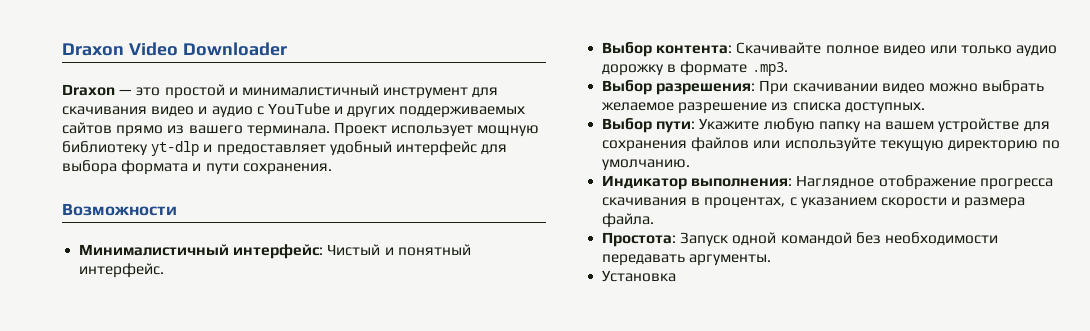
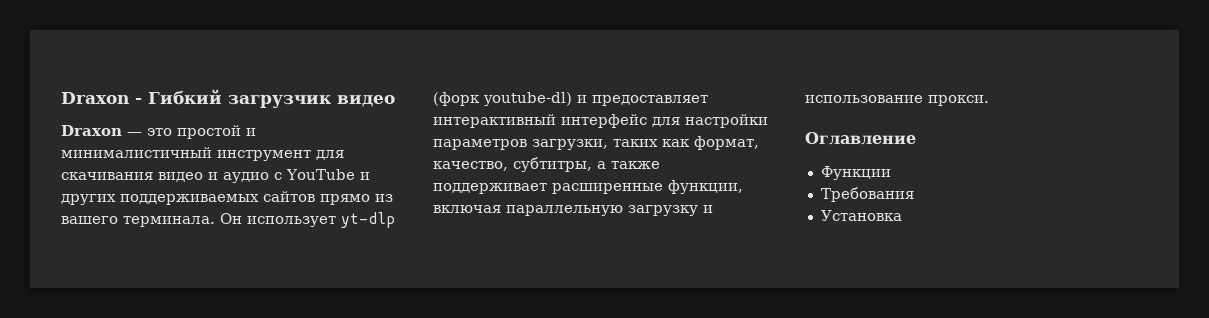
[62,42,287,56] Draxon Video Downloader -> [61,89,395,108] Draxon - Гибкий загрузчик видео
[333,122,540,137] [62,141,200,156] Проект использует мощную библиотеку yt-dlp -> [220,212,395,228] [433,92,572,106] Он использует yt-dlp (форк youtube-dl)
[329,141,392,156] удобный -> [433,114,556,128] интерактивный
[62,160,332,175] [62,203,177,216] [79,244,471,259] [79,263,165,278] [602,42,1058,57] [602,61,788,76] [602,80,1045,95] [601,102,925,114] [602,118,1050,133] [602,137,1061,152] [602,159,691,171] [602,175,1053,190] [602,197,1026,209] [602,213,655,228] [602,232,998,247] [602,254,772,266] выбора формата и пути сохранения. // Возможности // Минималистичный интерфейс: Чистый и понятный интерфейс. // Выбор контента: Скачивайте полное видео или только аудио дорожку в формате .mp3. // Выбор разрешения: При скачивании видео можно выбрать желаемое разрешение из списка доступных. // Выбор пути: Укажите любую папку на вашем устройстве для сохранения файлов или используйте текущую директорию по умолчанию. // Индикатор выполнения: Наглядное отображение прогресса скачивания в процентах, с указанием скорости и размера файла. // Простота: Запуск одной командой без необходимости передавать аргументы. -> [685,114,768,128] [433,136,759,150] [433,157,660,172] [433,180,743,194] [433,205,713,216] [805,95,989,106] [805,132,916,145] [820,166,891,180] [820,187,914,202] настройки параметров загрузки, таких как формат, качество, субтитры, а также поддерживает расширенные функции, включая параллельную загрузку и использование прокси. // Оглавление // Функции // Требования

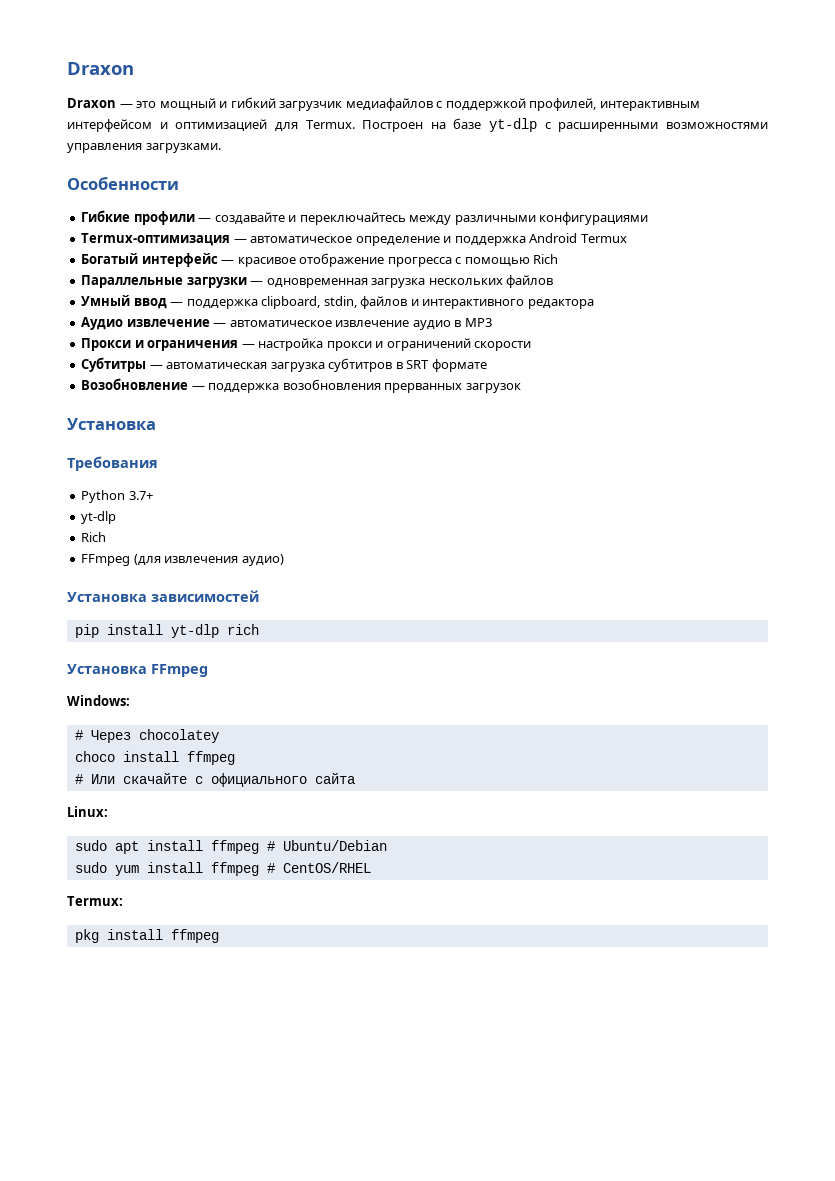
[61,89,395,108] Draxon - Гибкий загрузчик видео -> [67,62,134,75] Draxon
[177,125,256,139] [61,147,344,161] [61,169,370,183] [61,191,393,205] [61,212,395,228] [433,92,708,106] [433,114,768,128] [433,136,759,150] [433,157,660,172] [433,180,743,194] [433,205,713,216] [805,95,989,106] [805,132,916,145] [820,166,891,180] [820,187,914,202] [820,210,902,221] простой и минималистичный инструмент для скачивания видео и аудио с YouTube и других поддерживаемых сайтов прямо из вашего терминала. Он использует yt-dlp (форк youtube-dl) и предоставляет интерактивный интерфейс для настройки параметров загрузки, таких как формат, качество, субтитры, а также поддерживает расширенные функции, включая параллельную загрузку и использование прокси. // Оглавление // Функции // Требования // Установка -> [159,97,700,111] [67,118,768,132] [67,143,221,153] [67,176,179,190] [81,210,649,225] [81,233,627,246] [81,253,559,267] [81,275,554,288] [81,295,594,309] [81,317,492,330] [81,338,532,351] [81,357,487,372] [81,378,521,393] [67,418,156,430] [67,456,158,471] [81,490,153,503] [81,511,117,524] [81,532,107,542] [81,554,284,566] [67,590,259,602] [74,624,259,638] [67,664,208,677] [67,695,130,706] [74,729,219,743] [74,751,235,765] [74,772,355,787] [67,806,108,817] [74,840,387,854] [74,862,371,876] [67,896,123,906] [74,929,219,943] мощный и гибкий загрузчик медиафайлов с поддержкой профилей, интерактивным интерфейсом и оптимизацией для Termux. Построен на базе yt-dlp с расширенными возможностями управления загрузками. // Особенности // Гибкие профили — создавайте и переключайтесь между различными конфигурациями // Termux-оптимизация — автоматическое определение и поддержка Android Termux // Богатый интерфейс — красивое отображение прогресса с помощью Rich // Параллельные загрузки — одновременная загрузка нескольких файлов // Умный ввод — поддержка clipboard, stdin, файлов и интерактивного редактора // Аудио извлечение — автоматическое извлечение аудио в MP3 // Прокси и ограничения — настройка прокси и ограничений скорости // Субтитры — автоматическая загрузка субтитров в SRT формате // Возобновление — поддержка возобновления прерванных загрузок // Установка // Требования // Python 3.7+ // yt-dlp // Rich // FFmpeg (для извлечения аудио) // Установка зависимостей // pip install yt-dlp rich // Установка FFmpeg // Windows: // # Через chocolatey // choco install ffmpeg // # Или скачайте с официального сайта // Linux: // sudo apt install ffmpeg # Ubuntu/Debian // sudo yum install ffmpeg # CentOS/RHEL // Termux: // pkg install ffmpeg

